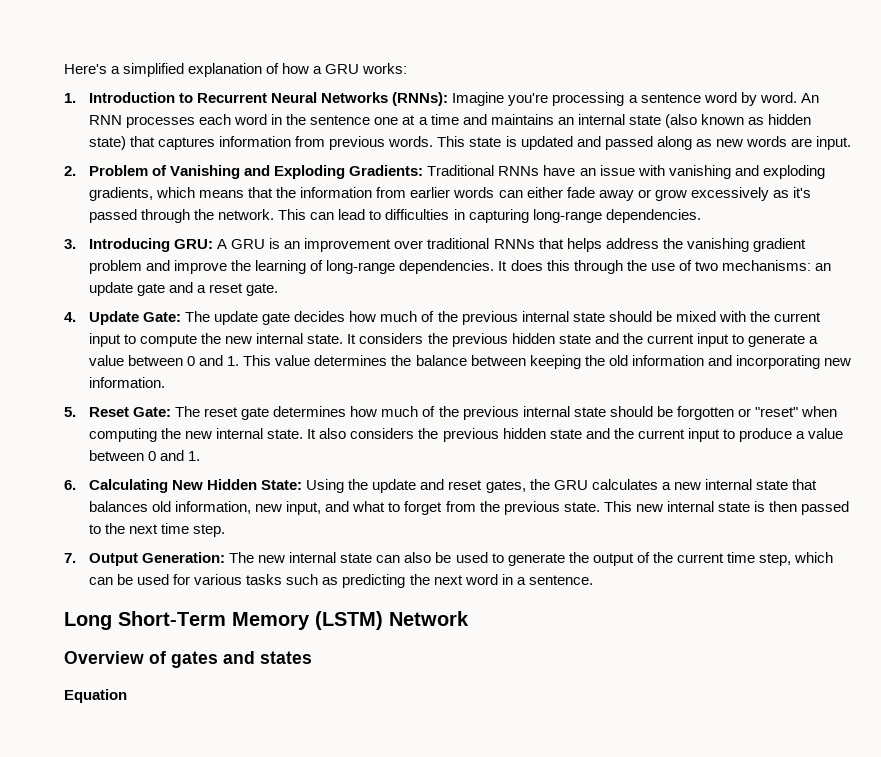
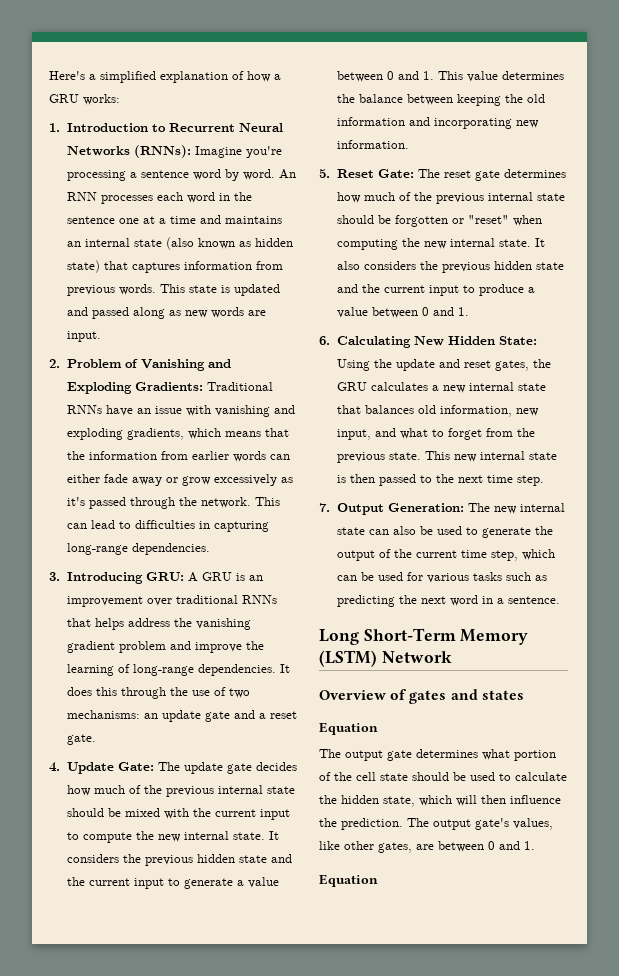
(127, 696) none -> [319,749,556,761] [319,772,567,781] [319,795,561,807] [319,818,553,830] [319,841,535,853] [319,874,378,887] // The output gate determines what portion of the cell state should be used to calculate the hidden state, which will then influence the prediction. The output gate's values, like other gates, are between 0 and 1. // Equation

